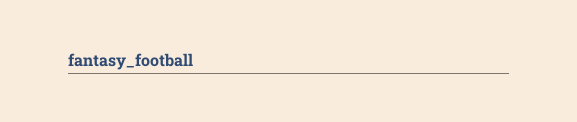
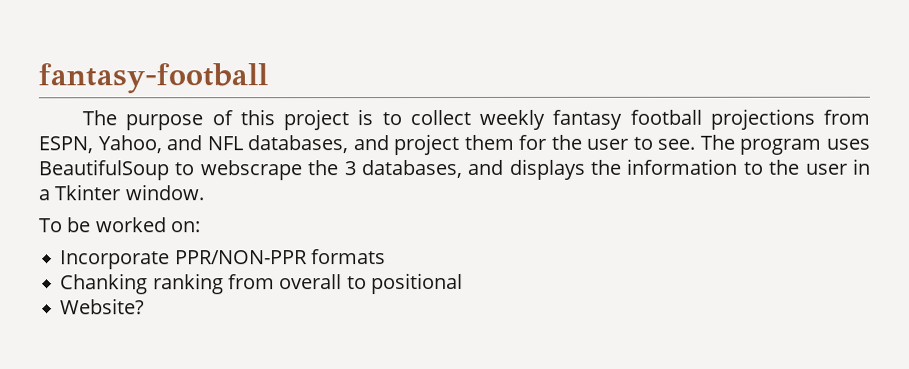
[68,53,193,70] fantasy_football -> [38,63,268,94] [82,108,870,131] [38,133,870,156] [38,158,870,181] [39,184,205,201] [39,217,201,233] [60,249,386,270] [60,272,463,295] [60,298,146,315] fantasy-football // The purpose of this project is to collect weekly fantasy football projections from ESPN, Yahoo, and NFL databases, and project them for the user to see. The program uses BeautifulSoup to webscrape the 3 databases, and displays the information to the user in a Tkinter window. // To be worked on: // Incorporate PPR/NON-PPR formats // Chanking ranking from overall to positional // Website?

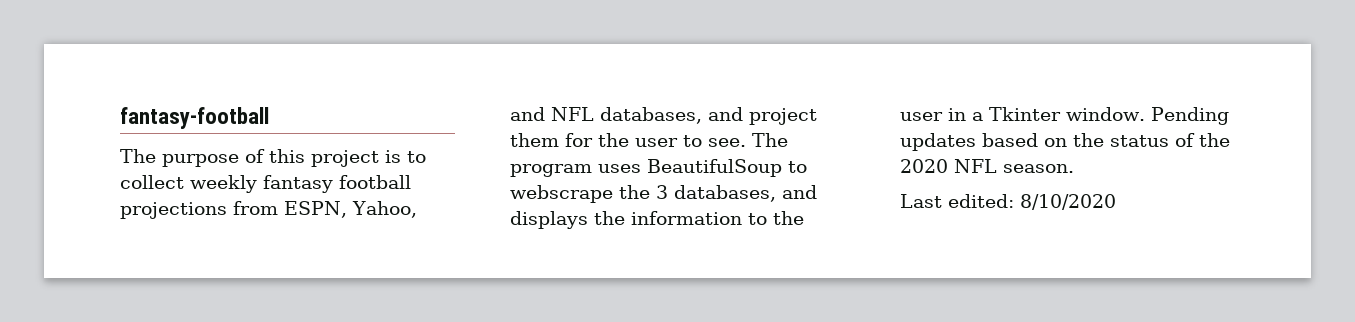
[39,217,201,233] [60,249,386,270] [60,272,463,295] [60,298,146,315] // To be worked on: // Incorporate PPR/NON-PPR formats // Chanking ranking from overall to positional // Website? -> [1150,107,1229,125] [900,133,1230,151] [900,159,1074,173] [900,194,1116,210] Pending updates based on the status of the 2020 NFL season. // Last edited: 8/10/2020

